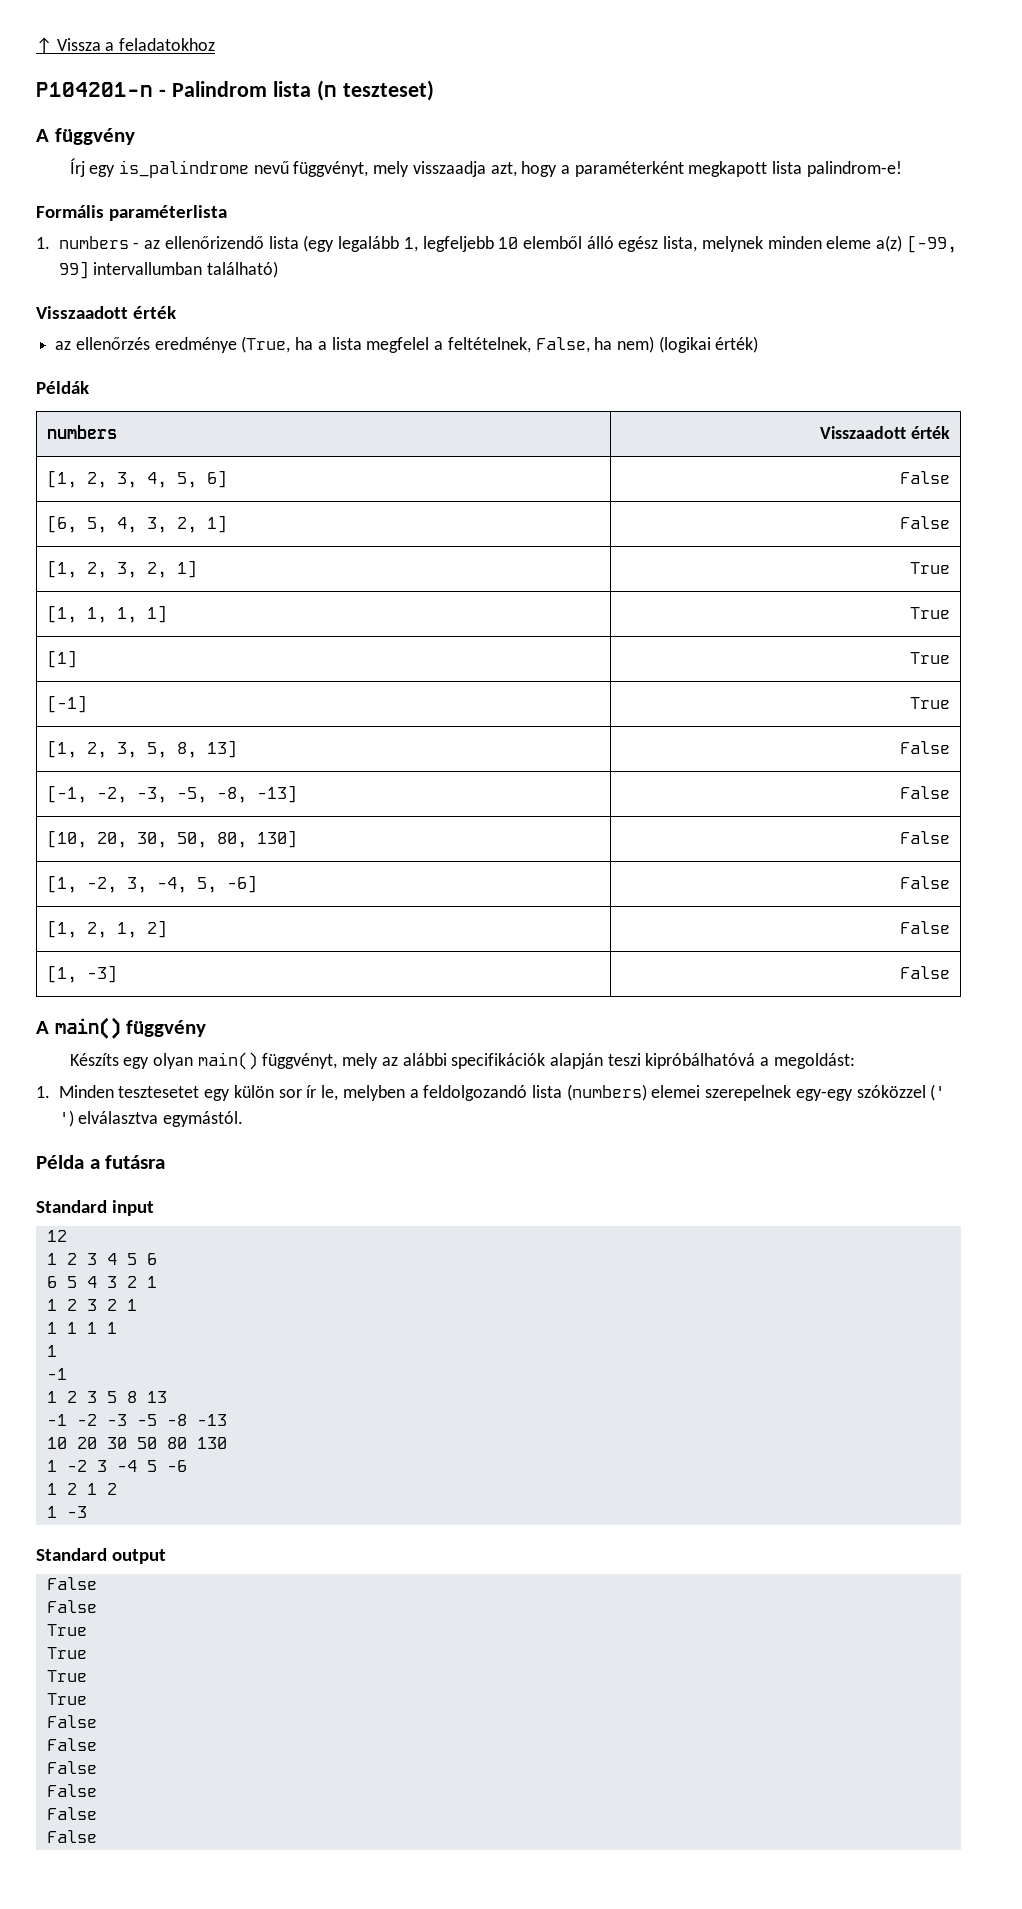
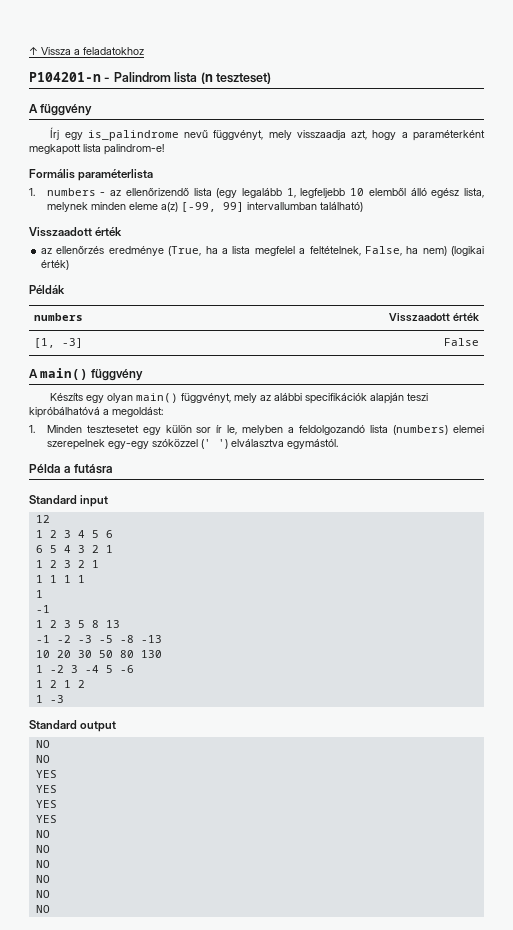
[47,470,228,488] [899,471,950,484] [47,515,228,533] [899,516,950,529] [47,560,198,578] [909,562,950,574] [47,605,168,623] [909,607,950,619] [47,650,78,668] [909,652,950,664] [47,695,88,713] [909,697,950,709] [47,740,238,758] [899,741,950,754] [47,785,298,803] [899,786,950,799] [47,830,298,848] [899,831,950,844] [47,875,258,893] [899,876,950,889] [47,920,168,938] [899,921,950,934] // [1, 2, 3, 4, 5, 6] | False // [6, 5, 4, 3, 2, 1] | False // [1, 2, 3, 2, 1] | True // [1, 1, 1, 1] | True // [1] | True // [-1] | True // [1, 2, 3, 5, 8, 13] | False // [-1, -2, -3, -5, -8, -13] | False // [10, 20, 30, 50, 80, 130] | False // [1, -2, 3, -4, 5, -6] | False // [1, 2, 1, 2] | False -> (479, 317) none
[46,1577,97,1590] [46,1600,97,1613] [46,1624,87,1636] [46,1647,87,1659] [46,1670,87,1682] [46,1693,87,1705] [46,1715,97,1728] [46,1738,97,1751] [46,1761,97,1774] [46,1784,97,1797] [46,1807,97,1820] [46,1830,97,1843] False // False // True // True // True // True // False // False // False // False // False // False -> [35,740,50,748] [35,755,50,763] [35,770,57,778] [35,785,57,793] [35,800,57,808] [35,815,57,823] [35,830,50,838] [35,845,50,853] [35,860,50,868] [35,875,50,883] [35,890,50,898] [35,905,50,913] NO // NO // YES // YES // YES // YES // NO // NO // NO // NO // NO // NO

